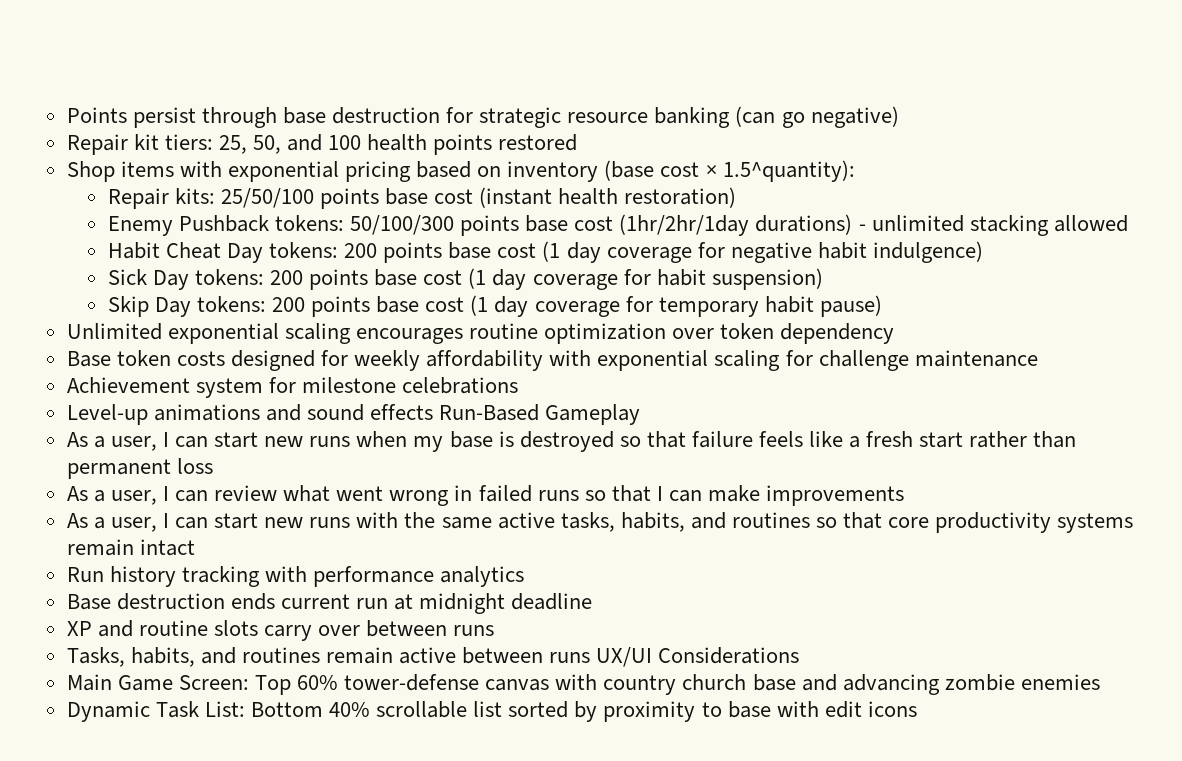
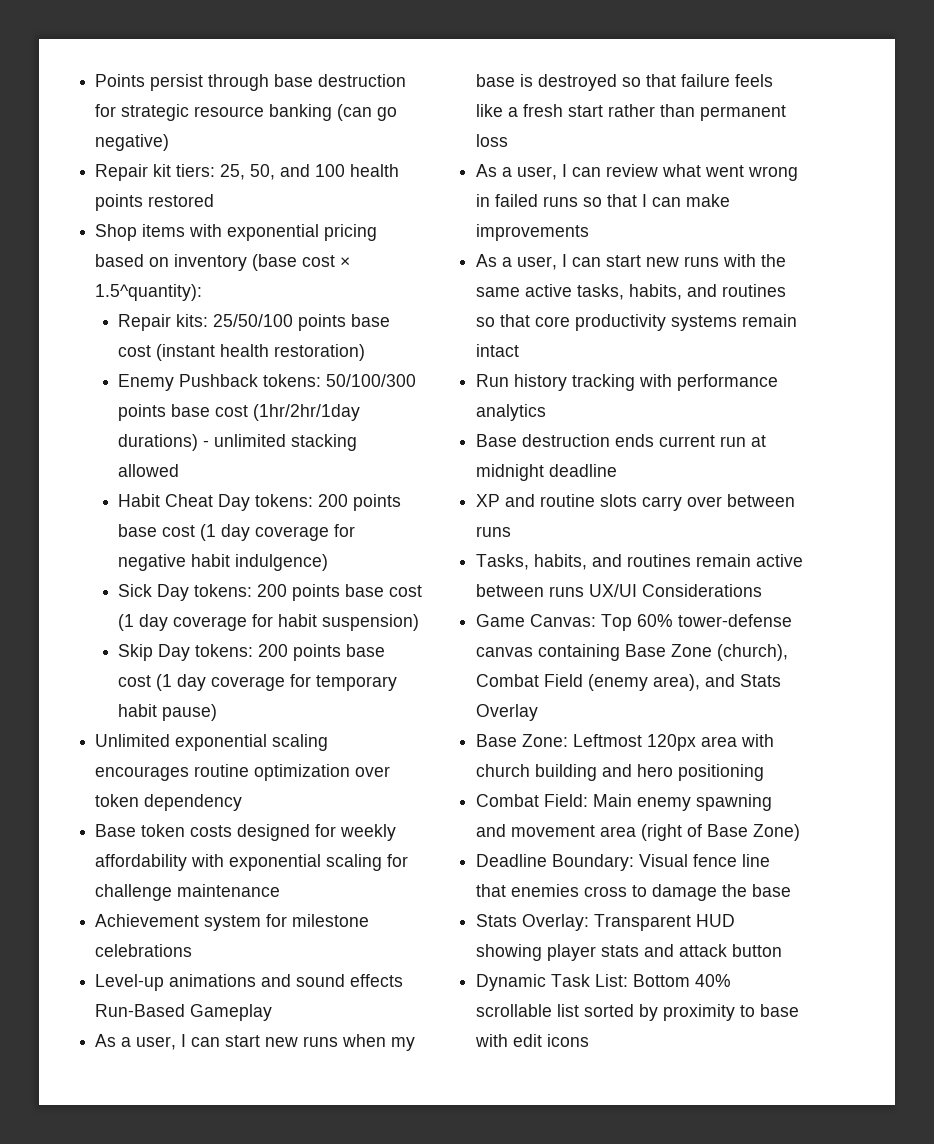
[66,674,249,691] Main Game Screen: -> [476,614,597,627] Game Canvas:
[555,674,1100,695] with country church base and advancing zombie enemies -> [538,644,789,661] [476,674,782,691] [476,704,539,721] [476,734,775,751] [476,764,765,781] [476,794,773,811] [476,824,801,841] [476,854,771,871] [476,884,792,901] [476,914,736,931] [476,944,783,961] containing Base Zone (church), Combat Field (enemy area), and Stats Overlay // Base Zone: Leftmost 120px area with church building and hero positioning // Combat Field: Main enemy spawning and movement area (right of Base Zone) // Deadline Boundary: Visual fence line that enemies cross to damage the base // Stats Overlay: Transparent HUD showing player stats and attack button

